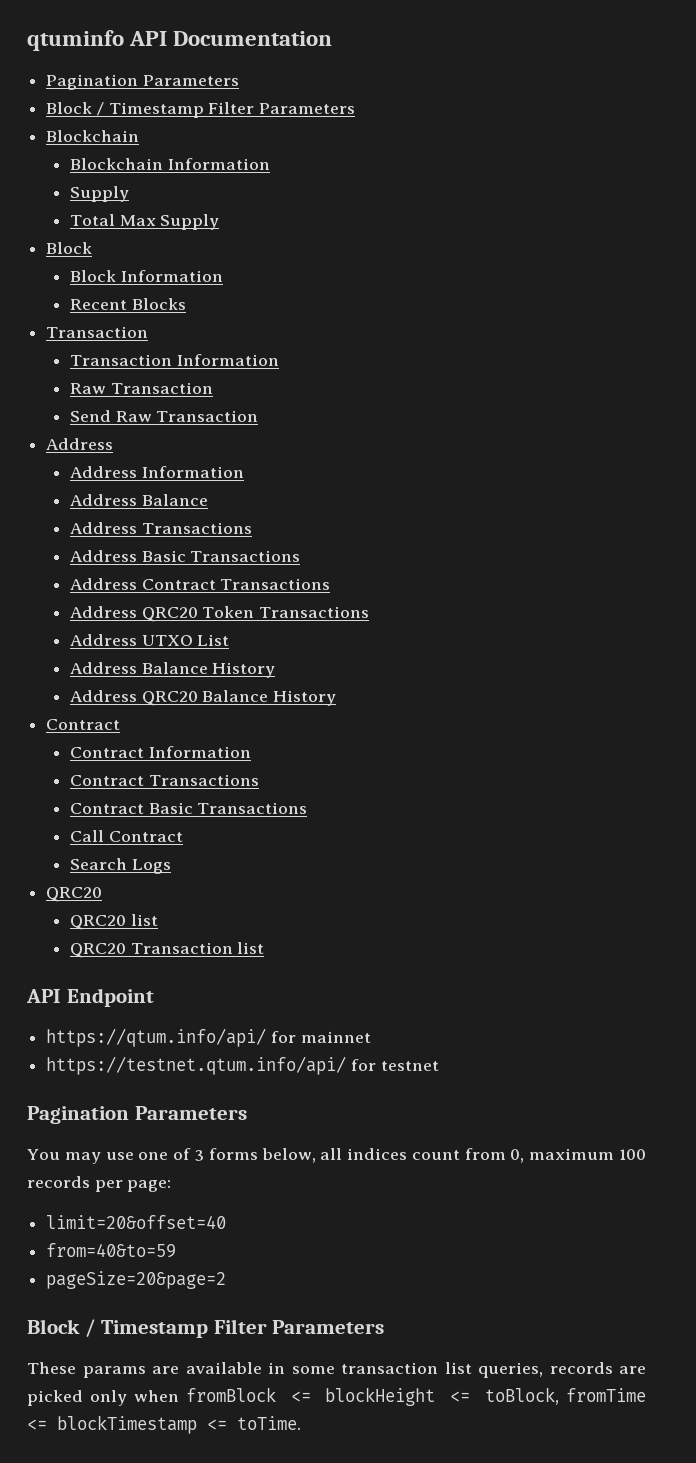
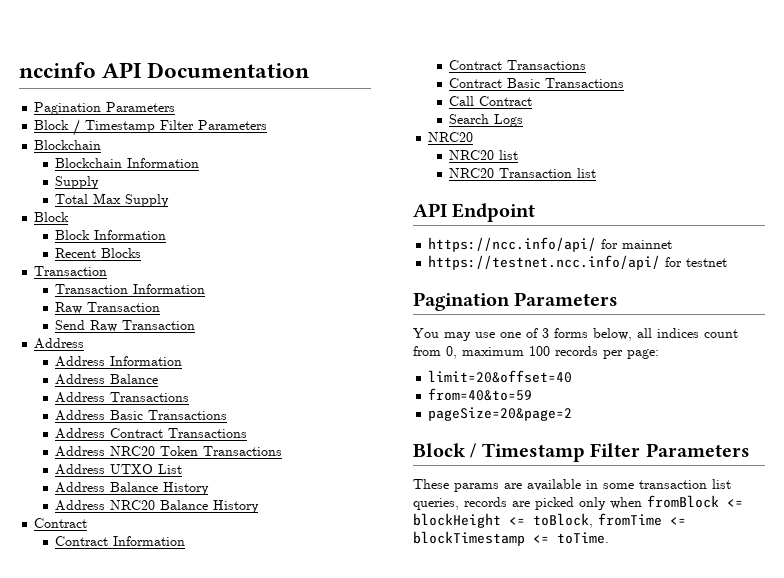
[27,30,124,51] qtuminfo -> [19,62,96,78] nccinfo
[141,607,198,622] QRC20 -> [110,446,156,456] NRC20
[141,691,198,706] QRC20 -> [110,500,156,510] NRC20
[46,887,103,902] [69,914,158,930] [69,943,126,958] QRC20 // QRC20 list // QRC20 -> [428,132,474,142] [449,150,519,160] [449,168,495,178] NRC20 // NRC20 list // NRC20
[46,1028,267,1047] https://qtum.info/api/ -> [428,237,597,252] https://ncc.info/api/
[46,1056,347,1075] https://testnet.qtum.info/api/ -> [428,255,661,270] https://testnet.ncc.info/api/

